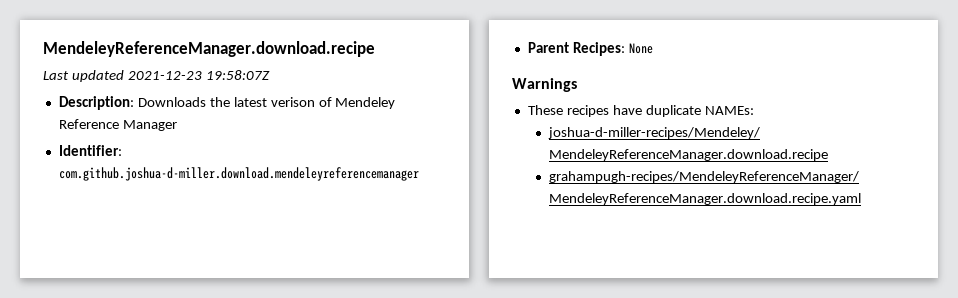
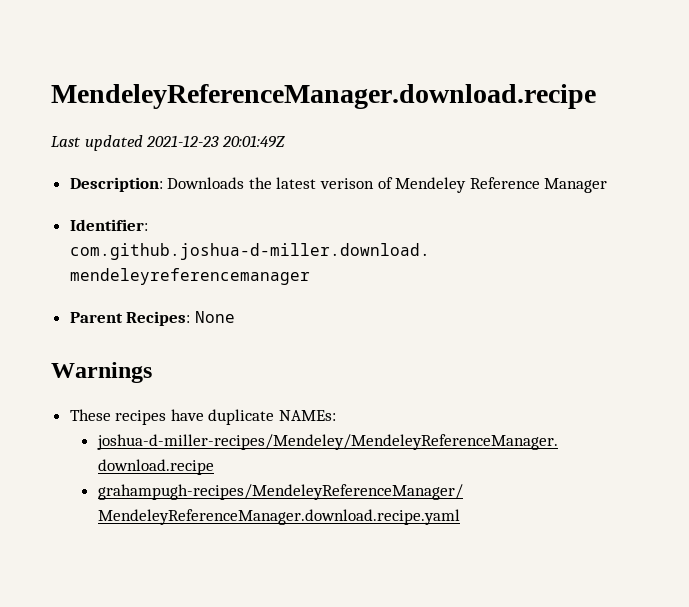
[205,70,270,80] 19:58:07Z -> [221,135,285,148] 20:01:49Z

